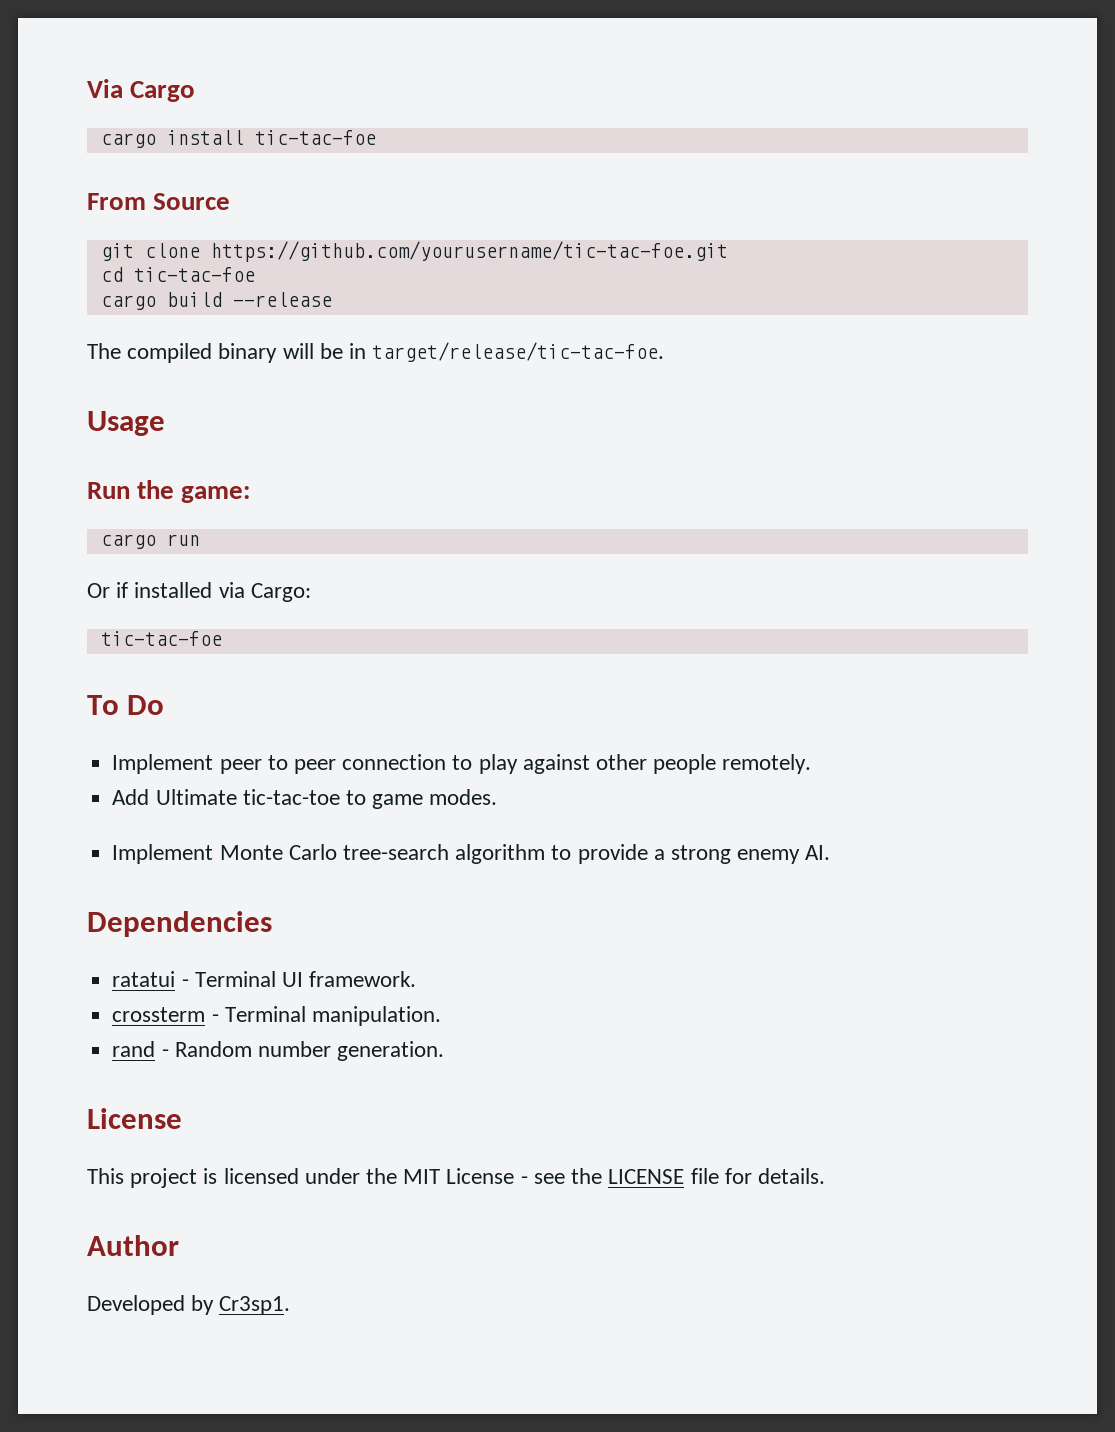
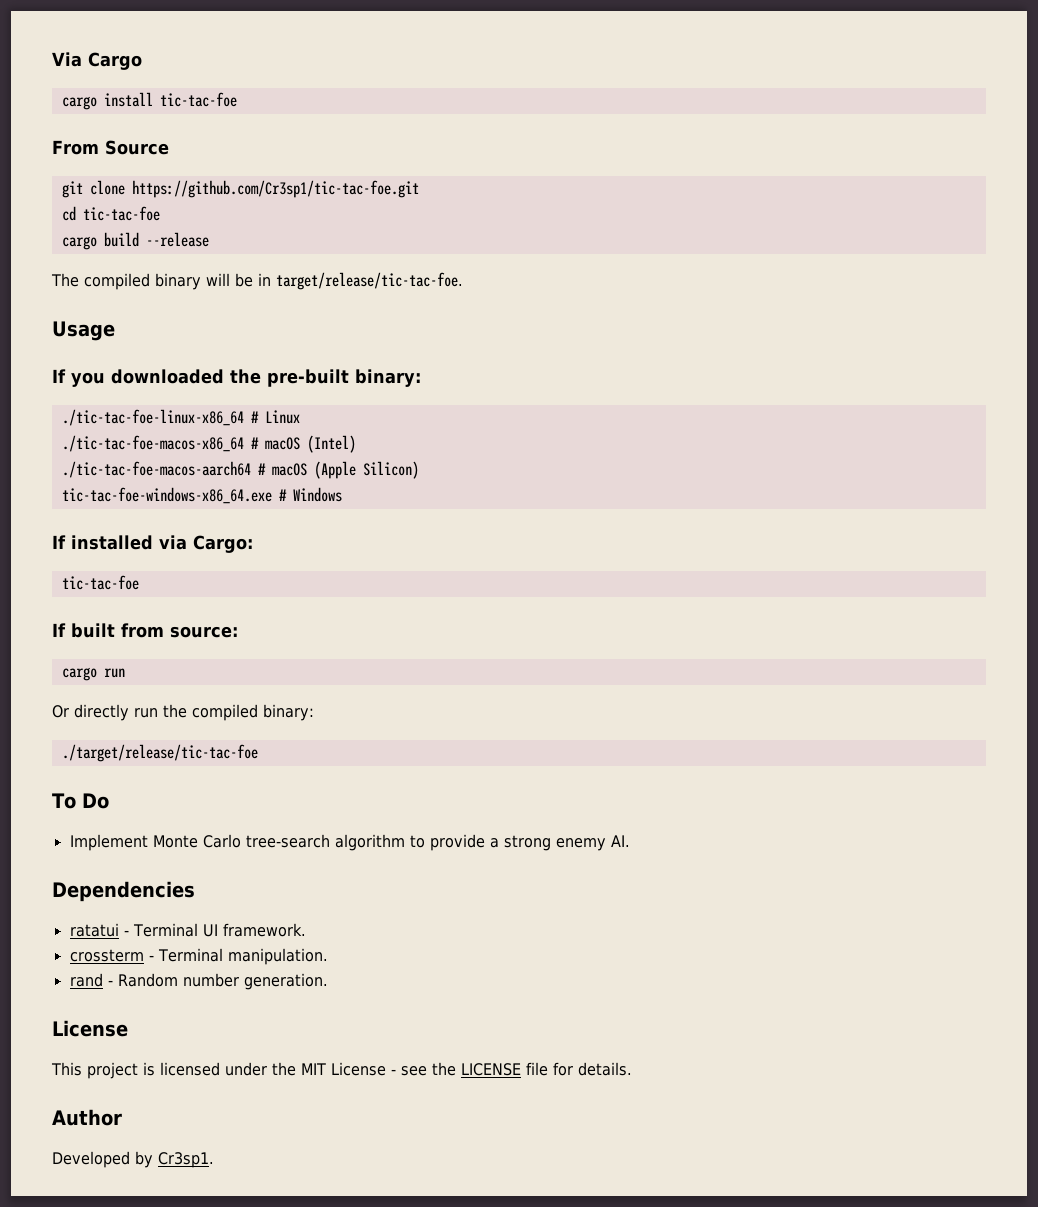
[210,241,728,262] https://github.com/yourusername/tic-tac-foe.git -> [131,180,419,198] https://github.com/Cr3sp1/tic-tac-foe.git
[87,480,251,503] [100,534,200,549] [87,582,311,602] [100,631,222,646] [87,695,165,715] [112,754,812,774] [112,789,498,809] Run the game: // cargo run // Or if installed via Cargo: // tic-tac-foe // To Do // Implement peer to peer connection to play against other people remotely. // Add Ultimate tic-tac-toe to game modes. -> [52,369,421,387] [61,409,300,426] [61,435,356,453] [61,461,419,479] [61,487,342,504] [52,535,253,553] [61,575,139,590] [52,623,238,638] [61,667,125,681] [52,704,314,721] [61,744,258,762] [52,793,109,809] If you downloaded the pre-built binary: // ./tic-tac-foe-linux-x86_64 # Linux // ./tic-tac-foe-macos-x86_64 # macOS (Intel) // ./tic-tac-foe-macos-aarch64 # macOS (Apple Silicon) // tic-tac-foe-windows-x86_64.exe # Windows // If installed via Cargo: // tic-tac-foe // If built from source: // cargo run // Or directly run the compiled binary: // ./target/release/tic-tac-foe // To Do

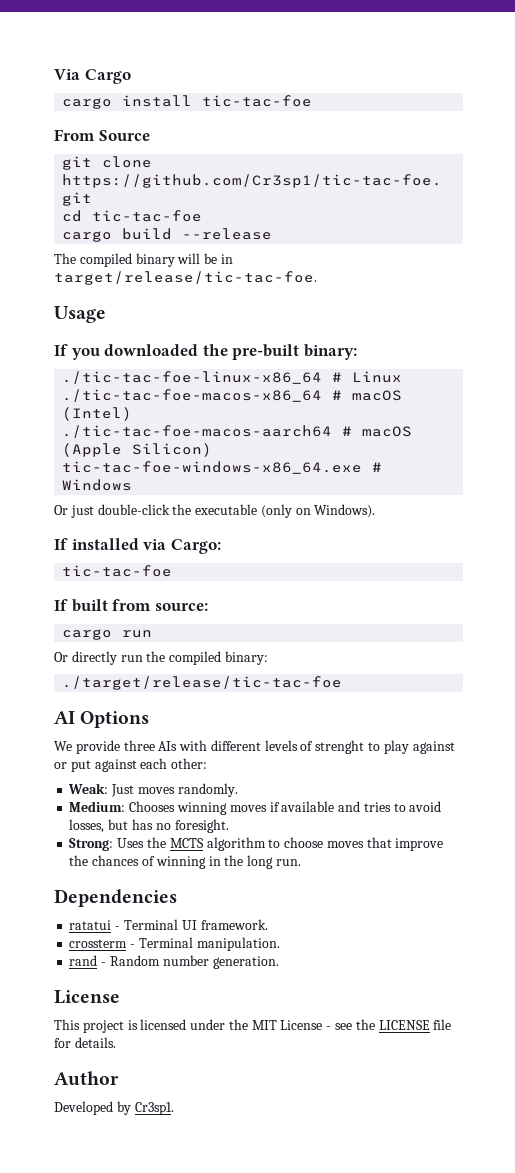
(342, 494) none -> [54,504,376,518] // Or just double-click the executable (only on Windows).
[52,793,109,809] [69,834,630,851] To Do // Implement Monte Carlo tree-search algorithm to provide a strong enemy AI. -> [54,711,150,728] [54,740,455,754] [54,758,208,772] [68,783,238,797] [69,801,442,815] [69,819,229,833] [69,837,444,851] [69,855,301,869] AI Options // We provide three AIs with different levels of strenght to play against or put against each other: // Weak: Just moves randomly. // Medium: Chooses winning moves if available and tries to avoid losses, but has no foresight. // Strong: Uses the MCTS algorithm to choose moves that improve the chances of winning in the long run.

